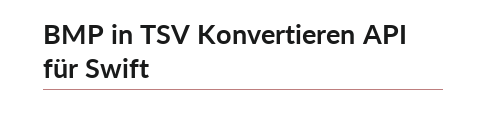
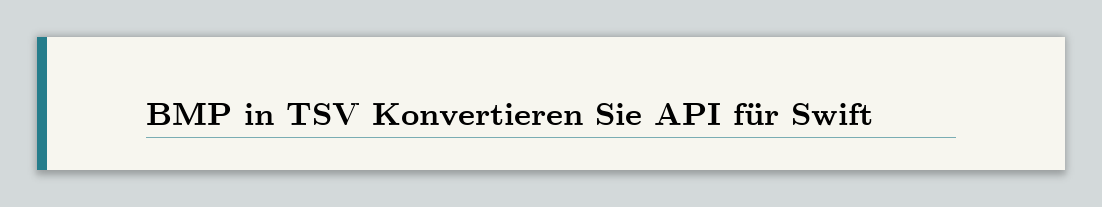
(356, 34) none -> [595,103,642,125] Sie

